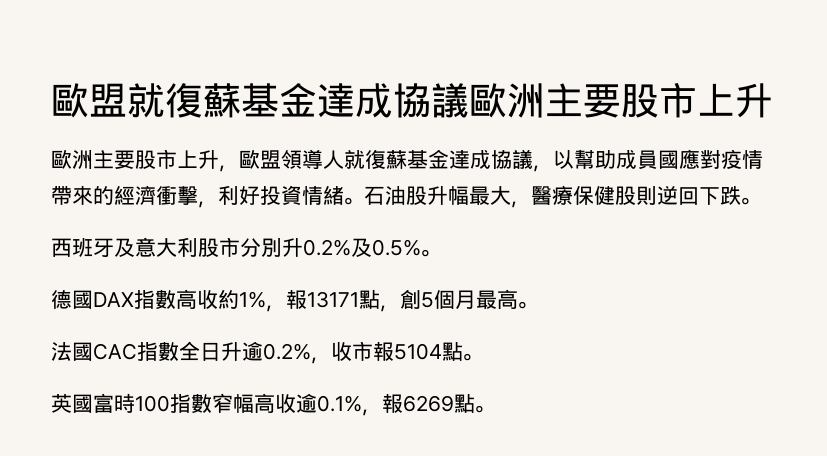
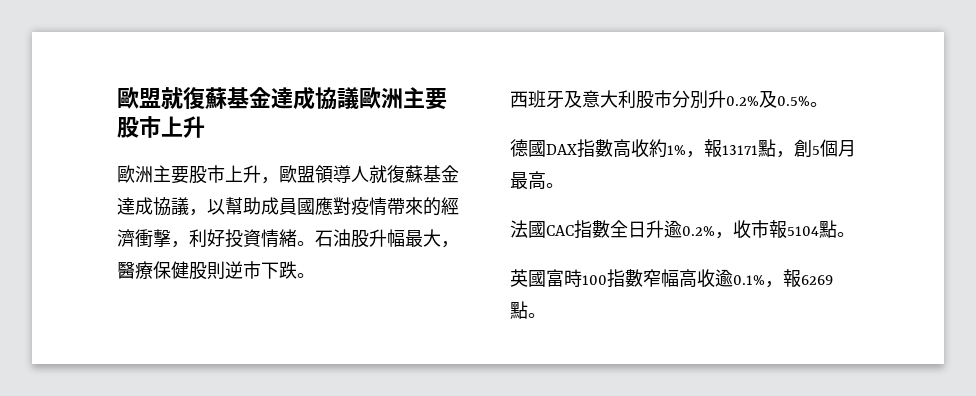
[678,187,699,205] 回 -> [243,261,261,279] 市

